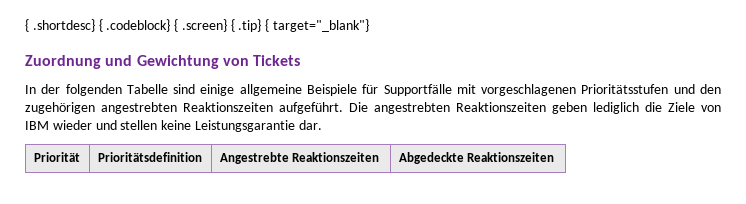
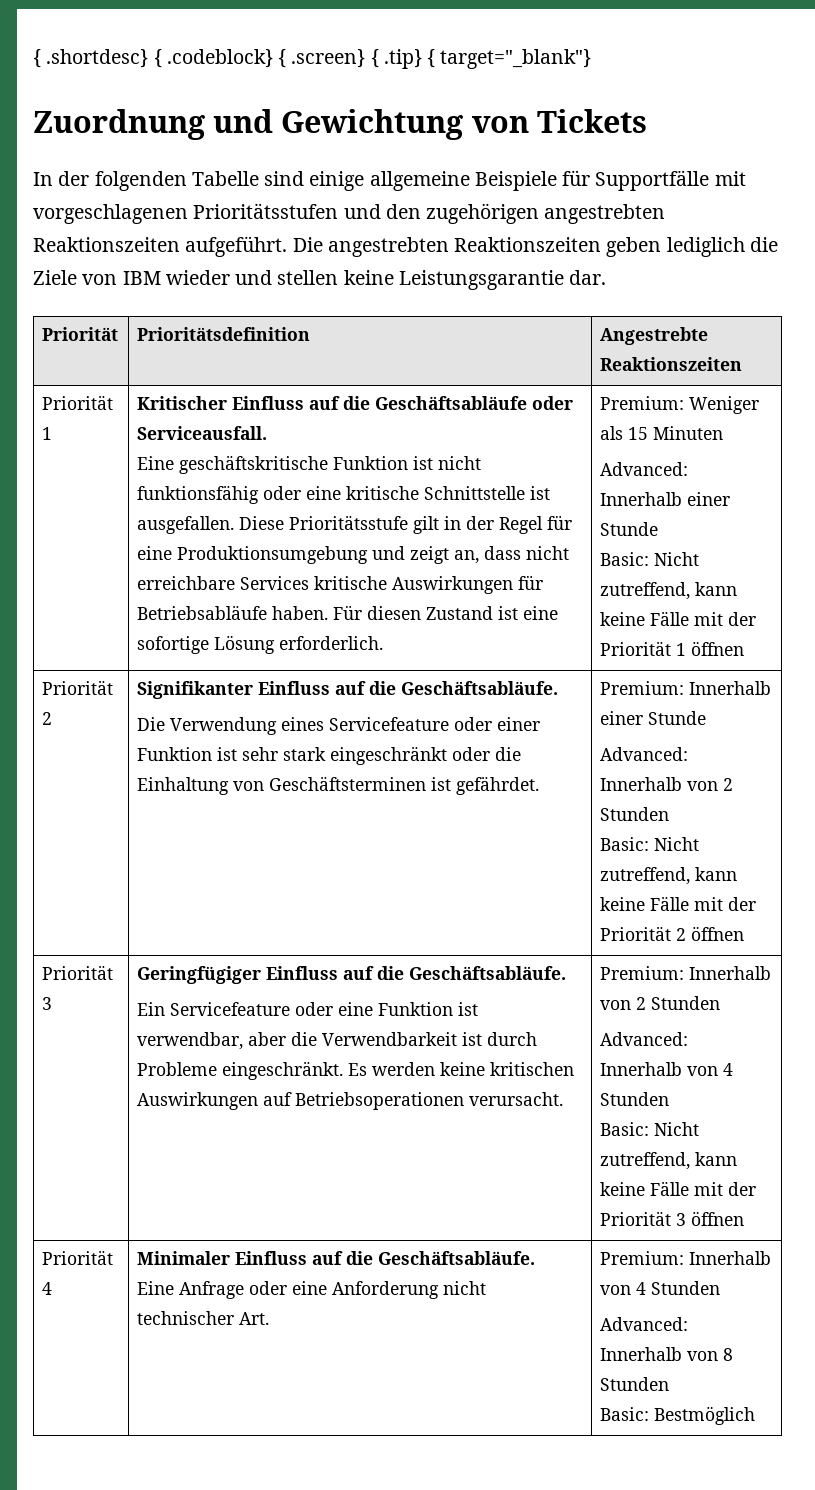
[398,152,555,164] | Abgedeckte Reaktionszeiten -> [41,395,113,410] [41,427,52,440] [136,396,573,410] [136,426,267,440] [136,455,481,474] [136,485,550,504] [136,515,572,534] [136,546,569,564] [136,575,543,594] [136,605,558,620] [136,635,383,654] [599,396,759,414] [599,426,723,440] [599,462,688,476] [599,492,730,506] [599,522,658,536] [599,552,699,566] [599,582,737,600] [599,611,756,626] [599,641,744,656] [41,680,113,695] [41,712,52,725] [136,681,558,699] [136,717,540,735] [136,746,521,765] [136,776,539,795] [599,681,771,695] [599,711,706,725] [599,747,688,761] [599,777,733,791] [599,807,669,821] [599,837,699,851] [599,867,737,885] [599,896,756,911] [599,926,744,941] [41,965,113,980] [41,997,52,1010] [136,966,566,984] [136,1002,478,1016] [136,1032,537,1050] [136,1061,574,1080] [136,1092,563,1110] [599,966,771,980] [599,996,720,1010] [599,1032,688,1046] [599,1062,733,1076] [599,1092,669,1106] [599,1122,699,1136] [599,1152,737,1170] [599,1181,756,1196] [599,1211,744,1226] [41,1250,113,1265] [41,1282,52,1295] [136,1251,535,1265] [136,1281,486,1299] [136,1311,269,1325] [599,1251,771,1265] [599,1281,720,1295] [599,1317,688,1331] [599,1347,733,1361] [599,1377,669,1391] [599,1406,755,1425] // Priorität 1 | Kritischer Einfluss auf die Geschäftsabläufe oder Serviceausfall. // Eine geschäftskritische Funktion ist nicht funktionsfähig oder eine kritische Schnittstelle ist ausgefallen. Diese Prioritätsstufe gilt in der Regel für eine Produktionsumgebung und zeigt an, dass nicht erreichbare Services kritische Auswirkungen für Betriebsabläufe haben. Für diesen Zustand ist eine sofortige Lösung erforderlich. | Premium: Weniger als 15 Minuten // Advanced: Innerhalb einer Stunde // Basic: Nicht zutreffend, kann keine Fälle mit der Priorität 1 öffnen // Priorität 2 | Signifikanter Einfluss auf die Geschäftsabläufe. // Die Verwendung eines Servicefeature oder einer Funktion ist sehr stark eingeschränkt oder die Einhaltung von Geschäftsterminen ist gefährdet. | Premium: Innerhalb einer Stunde // Advanced: Innerhalb von 2 Stunden // Basic: Nicht zutreffend, kann keine Fälle mit der Priorität 2 öffnen // Priorität 3 | Geringfügiger Einfluss auf die Geschäftsabläufe. // Ein Servicefeature oder eine Funktion ist verwendbar, aber die Verwendbarkeit ist durch Probleme eingeschränkt. Es werden keine kritischen Auswirkungen auf Betriebsoperationen verursacht. | Premium: Innerhalb von 2 Stunden // Advanced: Innerhalb von 4 Stunden // Basic: Nicht zutreffend, kann keine Fälle mit der Priorität 3 öffnen // Priorität 4 | Minimaler Einfluss auf die Geschäftsabläufe. // Eine Anfrage oder eine Anforderung nicht technischer Art. | Premium: Innerhalb von 4 Stunden // Advanced: Innerhalb von 8 Stunden // Basic: Bestmöglich

